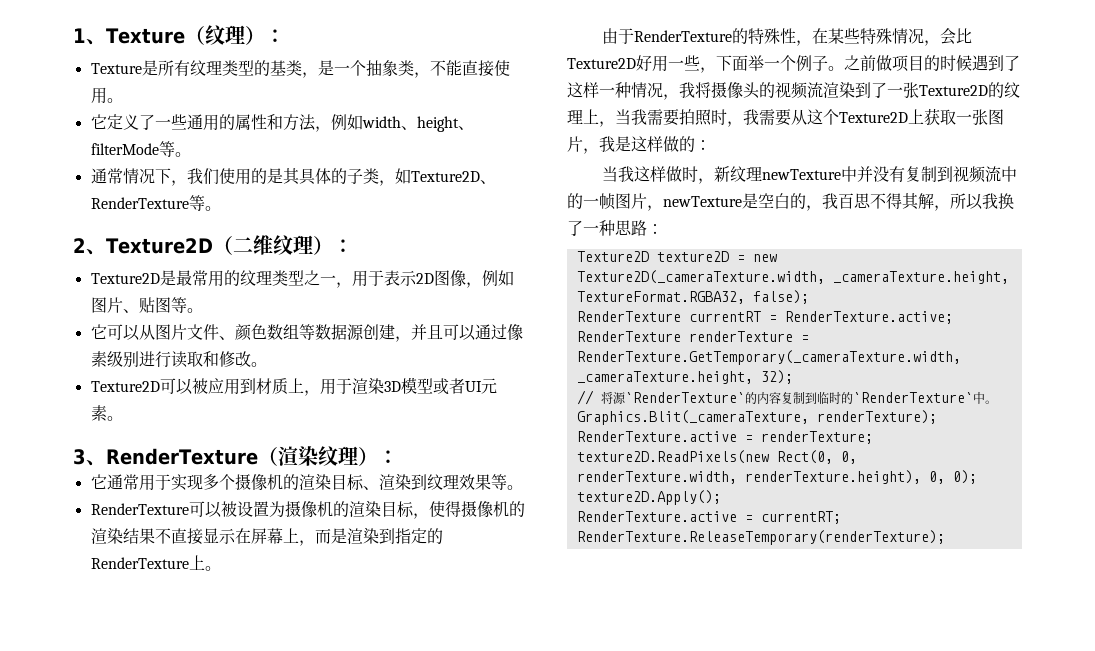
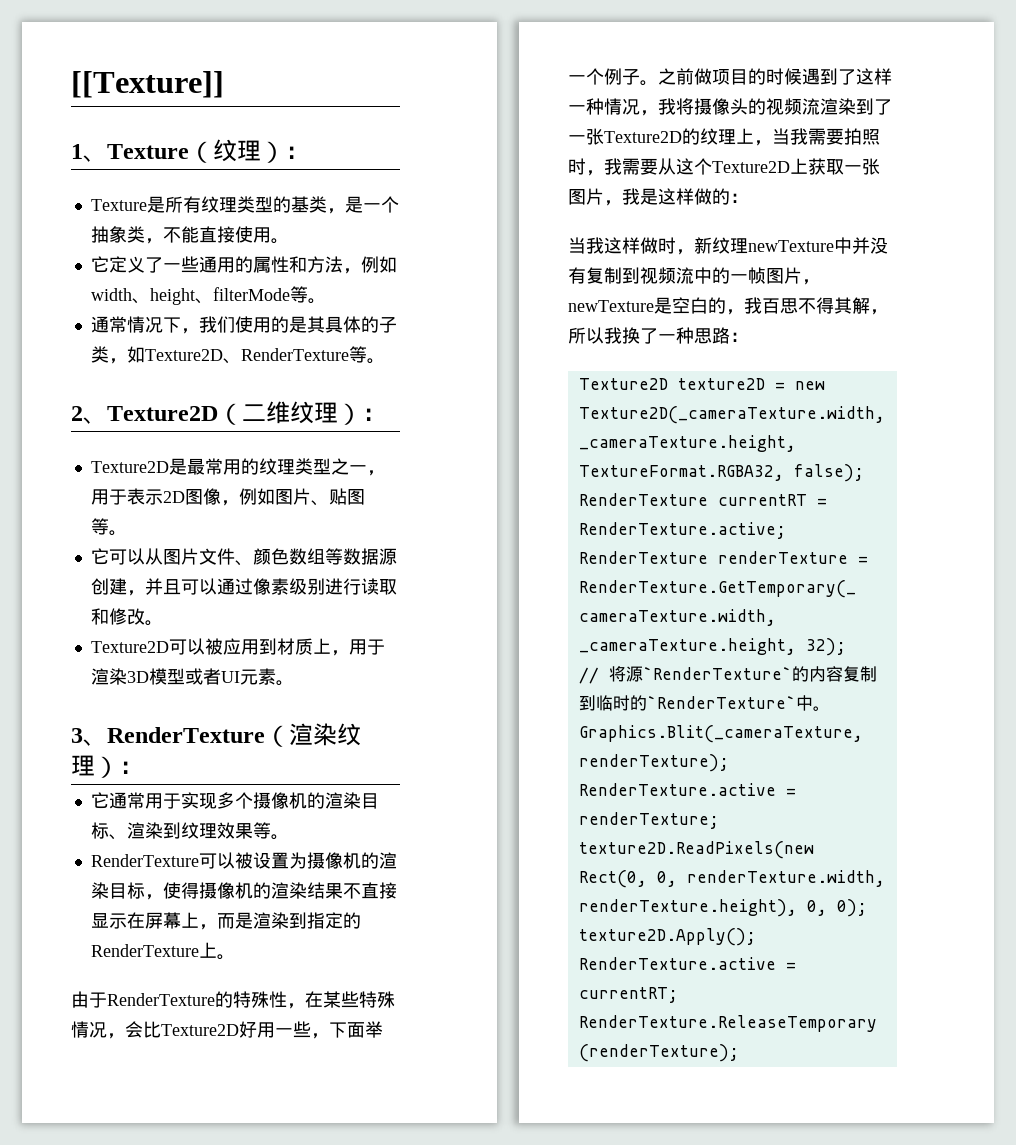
(73, 35) none -> [71,71,224,98] [[Texture]] //

